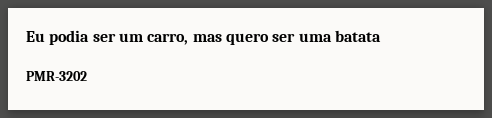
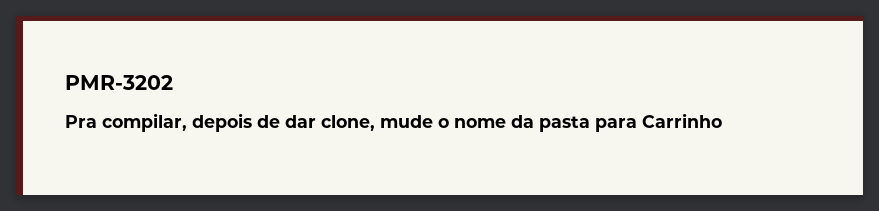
[26,30,381,45] [26,71,87,81] Eu podia ser um carro, mas quero ser uma batata // PMR-3202 -> [65,75,173,90] [65,113,722,132] PMR-3202 // Pra compilar, depois de dar clone, mude o nome da pasta para Carrinho

